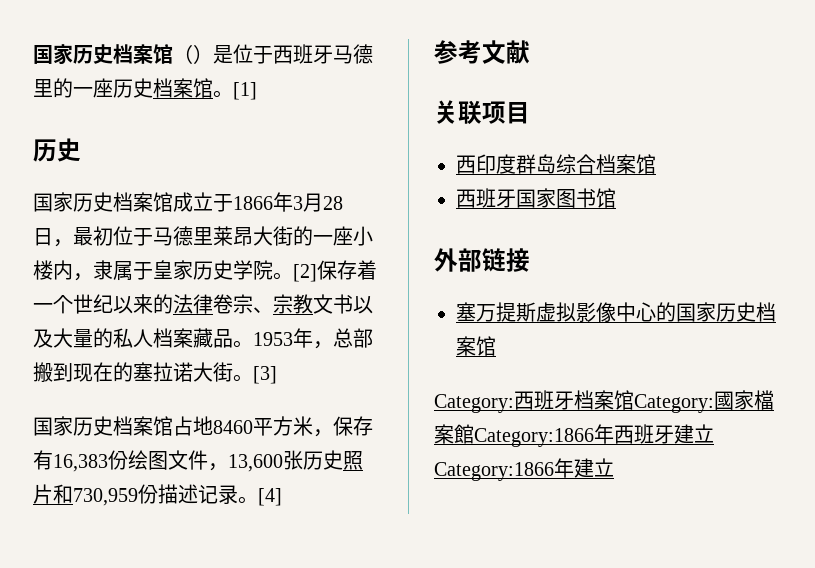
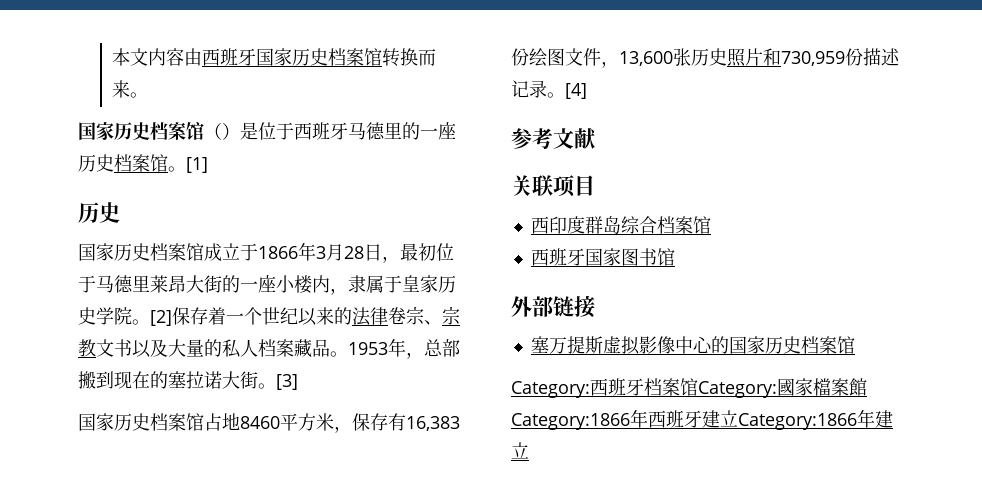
(33, 54) none -> [112,48,437,67] [112,80,149,98] 本文内容由西班牙国家历史档案馆转换而来。 //

